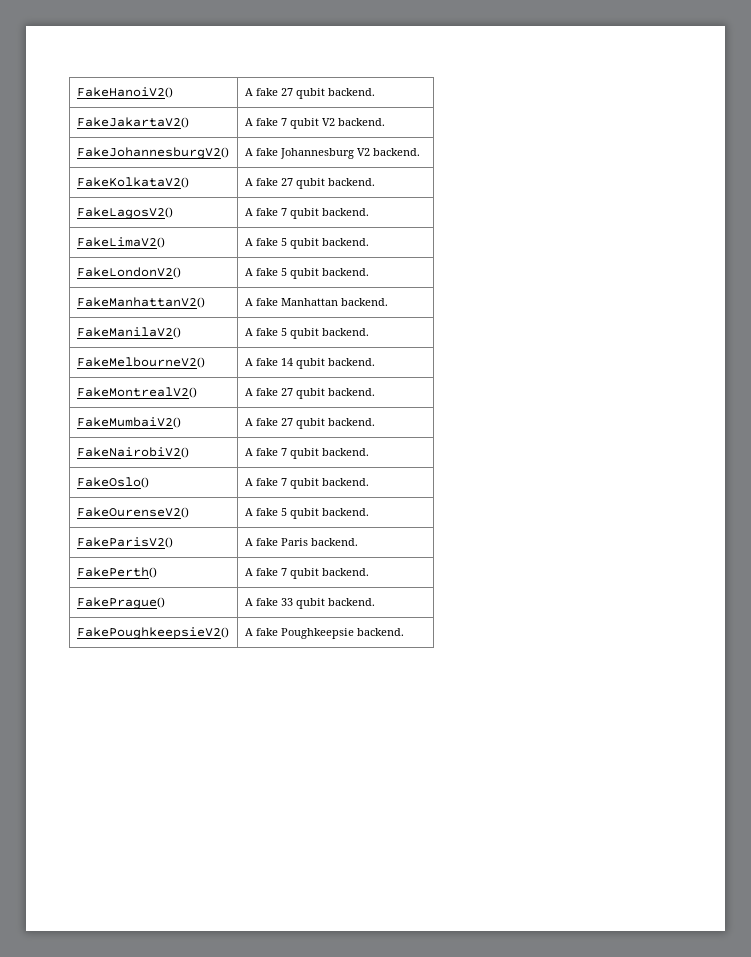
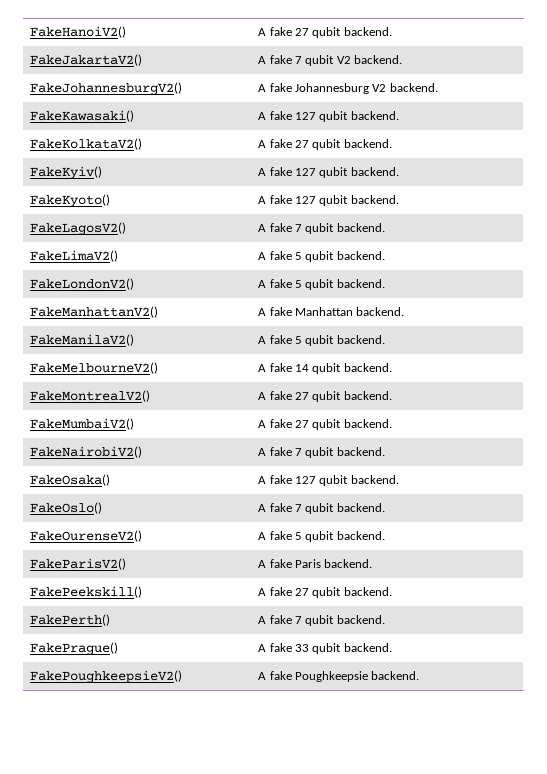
(420, 152) none -> [30,110,135,122] [258,111,399,122] // FakeKawasaki() | A fake 127 qubit backend.
(375, 182) none -> [30,166,103,179] [258,167,399,178] [30,194,111,207] [258,195,399,206] // FakeKyiv() | A fake 127 qubit backend. // FakeKyoto() | A fake 127 qubit backend.
(369, 452) none -> [30,474,111,486] [258,475,399,486] // FakeOsaka() | A fake 127 qubit backend.
(358, 542) none -> [30,586,143,598] [258,587,392,598] // FakePeekskill() | A fake 27 qubit backend.

